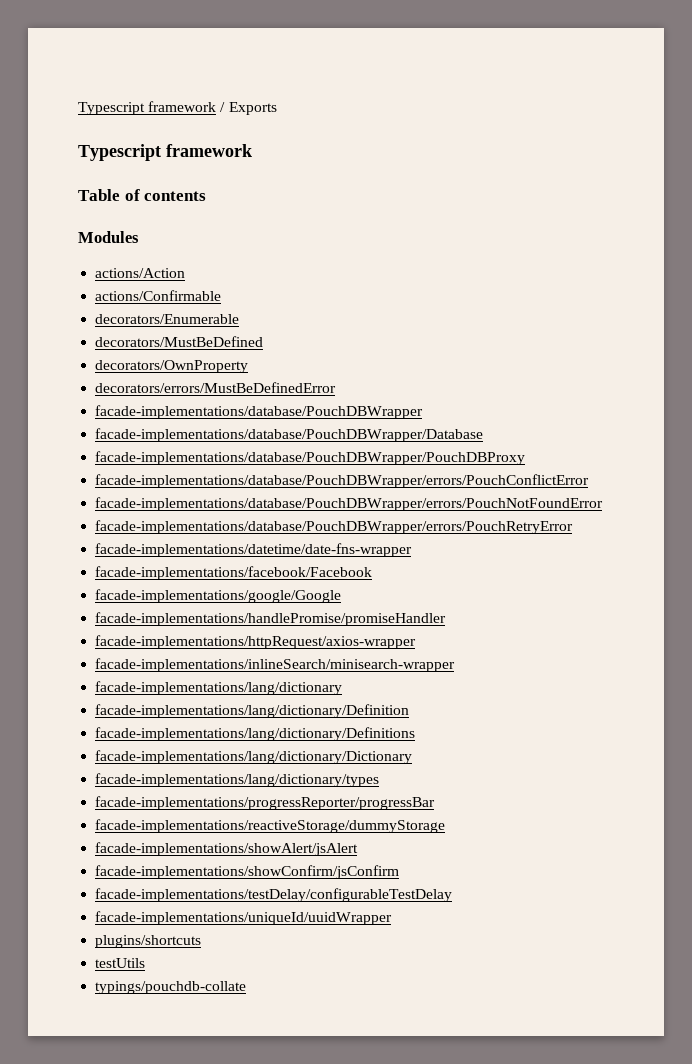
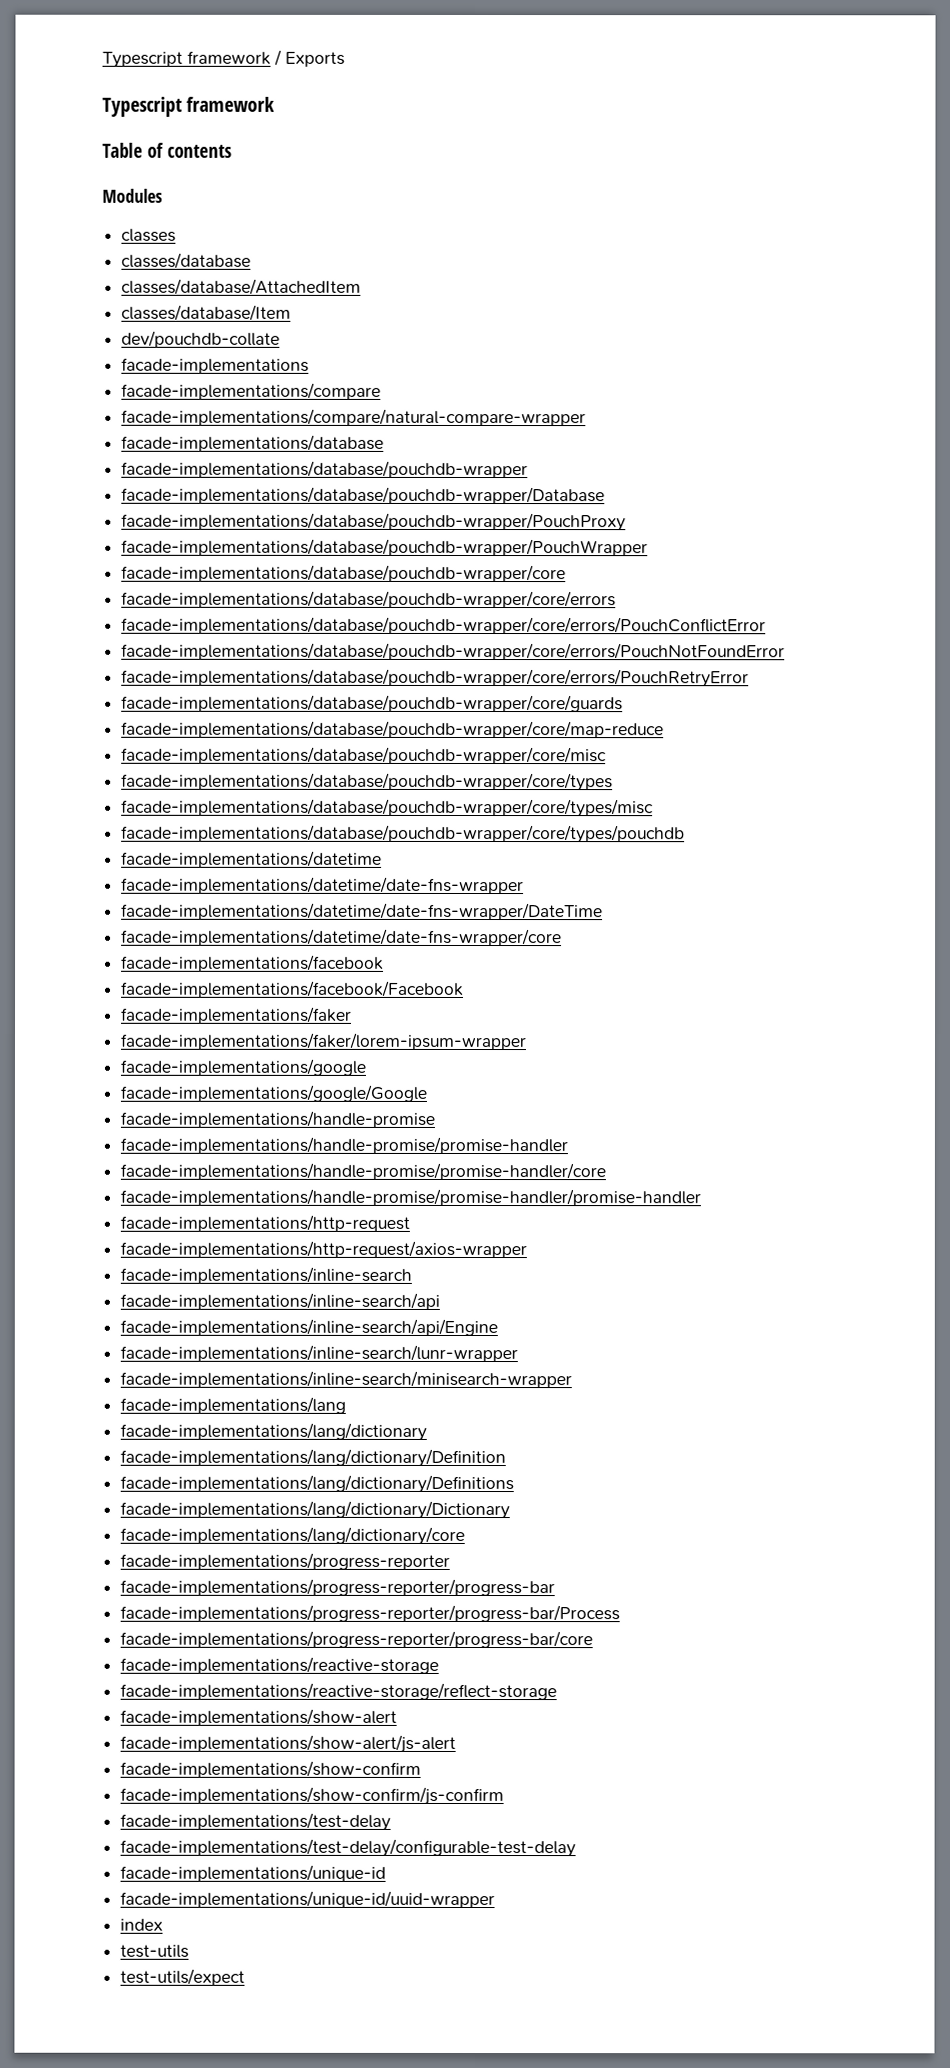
[95,268,186,278] [95,290,222,301] [95,314,240,324] [95,336,264,347] [95,360,249,373] [95,382,337,393] [95,405,424,419] [95,428,484,442] [95,451,526,465] [95,474,590,488] [95,497,604,511] [95,520,574,534] [95,543,413,557] [95,566,373,580] [95,589,342,603] [95,612,447,626] [95,635,417,649] [95,658,456,672] [95,681,343,695] [95,704,410,718] [95,727,416,741] [95,750,413,764] [95,773,380,787] [95,796,436,810] [95,819,446,833] [95,842,359,856] [95,865,400,879] [95,888,453,902] [95,911,393,925] [95,935,202,948] [95,958,146,968] [95,981,247,994] actions/Action // actions/Confirmable // decorators/Enumerable // decorators/MustBeDefined // decorators/OwnProperty // decorators/errors/MustBeDefinedError // facade-implementations/database/PouchDBWrapper // facade-implementations/database/PouchDBWrapper/Database // facade-implementations/database/PouchDBWrapper/PouchDBProxy // facade-implementations/database/PouchDBWrapper/errors/PouchConflictError // facade-implementations/database/PouchDBWrapper/errors/PouchNotFoundError // facade-implementations/database/PouchDBWrapper/errors/PouchRetryError // facade-implementations/datetime/date-fns-wrapper // facade-implementations/facebook/Facebook // facade-implementations/google/Google // facade-implementations/handlePromise/promiseHandler // facade-implementations/httpRequest/axios-wrapper // facade-implementations/inlineSearch/minisearch-wrapper // facade-implementations/lang/dictionary // facade-implementations/lang/dictionary/Definition // facade-implementations/lang/dictionary/Definitions // facade-implementations/lang/dictionary/Dictionary // facade-implementations/lang/dictionary/types // facade-implementations/progressReporter/progressBar // facade-implementations/reactiveStorage/dummyStorage // facade-implementations/showAlert/jsAlert // facade-implementations/showConfirm/jsConfirm // facade-implementations/testDelay/configurableTestDelay // facade-implementations/uniqueId/uuidWrapper // plugins/shortcuts // testUtils // typings/pouchdb-collate -> [121,228,177,242] [121,252,252,269] [121,278,362,295] [121,304,292,321] [121,330,281,348] [121,357,310,374] [121,382,382,400] [121,408,587,427] [121,434,385,452] [121,460,529,479] [121,486,606,505] [121,512,627,532] [121,538,649,557] [121,564,567,583] [121,590,617,609] [121,616,767,635] [121,642,786,661] [121,668,750,688] [121,694,624,713] [121,720,665,739] [121,746,608,765] [121,772,614,792] [121,798,655,818] [121,824,686,844] [121,850,383,868] [121,876,525,895] [121,902,604,921] [121,928,563,947] [121,954,385,972] [121,980,465,998] [121,1006,353,1024] [120,1032,528,1051] [120,1058,367,1076] [120,1084,428,1102] [120,1110,436,1128] [120,1136,569,1155] [120,1162,607,1181] [120,1188,702,1207] [120,1214,411,1232] [120,1240,528,1259] [120,1266,413,1284] [120,1292,441,1310] [120,1318,499,1337] [120,1344,519,1363] [120,1370,573,1389] [120,1396,347,1414] [120,1422,428,1441] [120,1448,507,1468] [120,1474,515,1494] [120,1500,511,1520] [120,1526,466,1545] [120,1552,451,1570] [120,1578,556,1597] [120,1604,621,1623] [120,1630,594,1649] [120,1656,440,1674] [120,1682,558,1701] [120,1708,398,1726] [120,1734,457,1753] [120,1760,422,1778] [120,1786,505,1806] [120,1812,392,1831] [120,1838,577,1858] [120,1864,387,1882] [120,1890,496,1909] [120,1918,164,1931] [120,1944,190,1958] [120,1968,246,1986] classes // classes/database // classes/database/AttachedItem // classes/database/Item // dev/pouchdb-collate // facade-implementations // facade-implementations/compare // facade-implementations/compare/natural-compare-wrapper // facade-implementations/database // facade-implementations/database/pouchdb-wrapper // facade-implementations/database/pouchdb-wrapper/Database // facade-implementations/database/pouchdb-wrapper/PouchProxy // facade-implementations/database/pouchdb-wrapper/PouchWrapper // facade-implementations/database/pouchdb-wrapper/core // facade-implementations/database/pouchdb-wrapper/core/errors // facade-implementations/database/pouchdb-wrapper/core/errors/PouchConflictError // facade-implementations/database/pouchdb-wrapper/core/errors/PouchNotFoundError // facade-implementations/database/pouchdb-wrapper/core/errors/PouchRetryError // facade-implementations/database/pouchdb-wrapper/core/guards // facade-implementations/database/pouchdb-wrapper/core/map-reduce // facade-implementations/database/pouchdb-wrapper/core/misc // facade-implementations/database/pouchdb-wrapper/core/types // facade-implementations/database/pouchdb-wrapper/core/types/misc // facade-implementations/database/pouchdb-wrapper/core/types/pouchdb // facade-implementations/datetime // facade-implementations/datetime/date-fns-wrapper // facade-implementations/datetime/date-fns-wrapper/DateTime // facade-implementations/datetime/date-fns-wrapper/core // facade-implementations/facebook // facade-implementations/facebook/Facebook // facade-implementations/faker // facade-implementations/faker/lorem-ipsum-wrapper // facade-implementations/google // facade-implementations/google/Google // facade-implementations/handle-promise // facade-implementations/handle-promise/promise-handler // facade-implementations/handle-promise/promise-handler/core // facade-implementations/handle-promise/promise-handler/promise-handler // facade-implementations/http-request // facade-implementations/http-request/axios-wrapper // facade-implementations/inline-search // facade-implementations/inline-search/api // facade-implementations/inline-search/api/Engine // facade-implementations/inline-search/lunr-wrapper // facade-implementations/inline-search/minisearch-wrapper // facade-implementations/lang // facade-implementations/lang/dictionary // facade-implementations/lang/dictionary/Definition // facade-implementations/lang/dictionary/Definitions // facade-implementations/lang/dictionary/Dictionary // facade-implementations/lang/dictionary/core // facade-implementations/progress-reporter // facade-implementations/progress-reporter/progress-bar // facade-implementations/progress-reporter/progress-bar/Process // facade-implementations/progress-reporter/progress-bar/core // facade-implementations/reactive-storage // facade-implementations/reactive-storage/reflect-storage // facade-implementations/show-alert // facade-implementations/show-alert/js-alert // facade-implementations/show-confirm // facade-implementations/show-confirm/js-confirm // facade-implementations/test-delay // facade-implementations/test-delay/configurable-test-delay // facade-implementations/unique-id // facade-implementations/unique-id/uuid-wrapper // index // test-utils // test-utils/expect

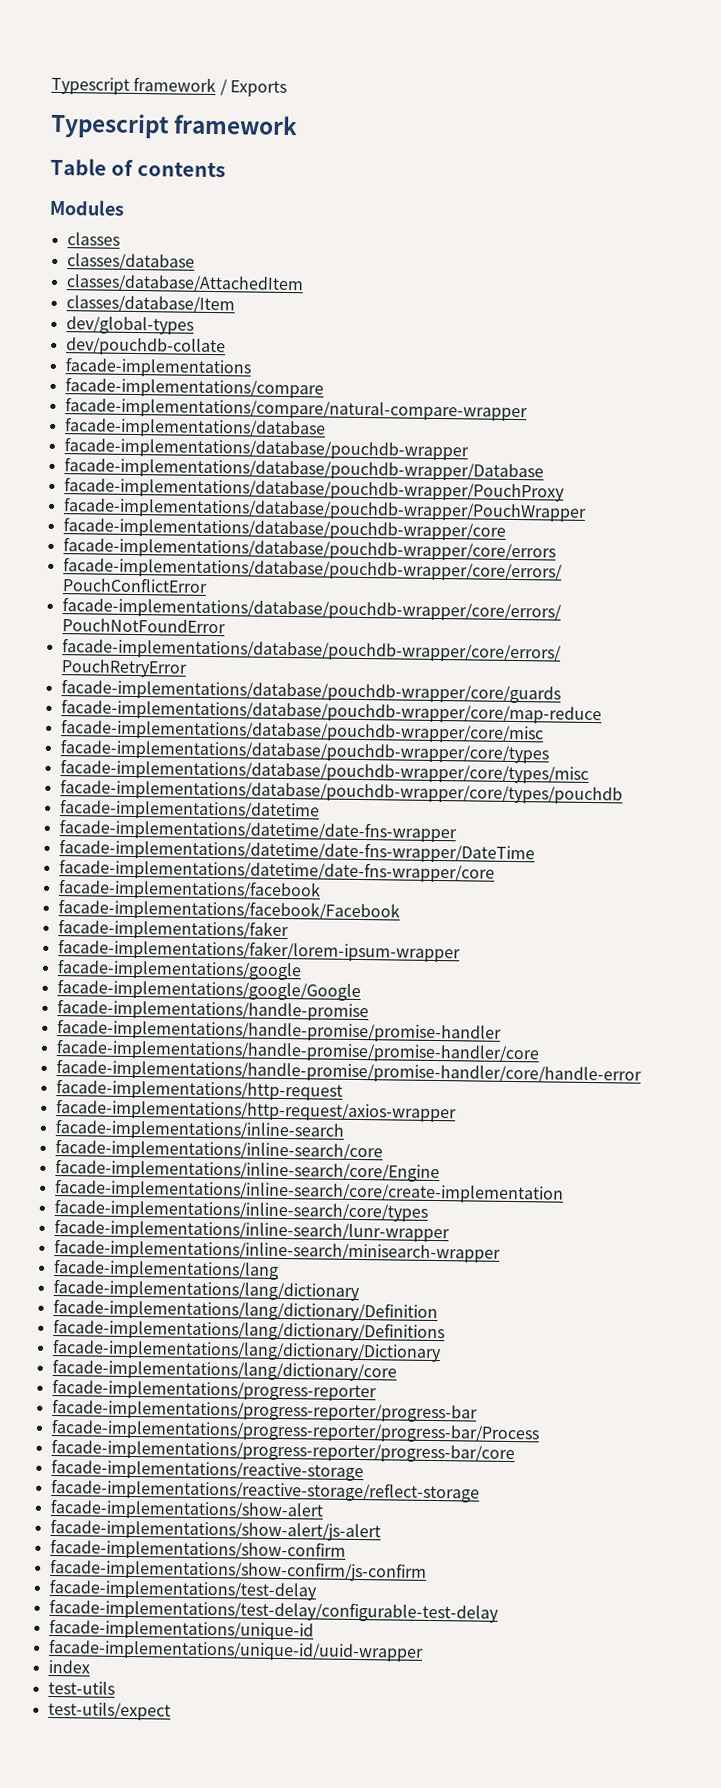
(292, 312) none -> [65,316,194,335] // dev/global-types
[120,1188,702,1207] facade-implementations/handle-promise/promise-handler/promise-handler -> [55,1059,642,1085] facade-implementations/handle-promise/promise-handler/core/handle-error
[120,1292,441,1310] [120,1318,499,1337] facade-implementations/inline-search/api // facade-implementations/inline-search/api/Engine -> [54,1139,383,1162] [54,1159,440,1183] [54,1179,564,1204] [53,1199,428,1222] facade-implementations/inline-search/core // facade-implementations/inline-search/core/Engine // facade-implementations/inline-search/core/create-implementation // facade-implementations/inline-search/core/types

